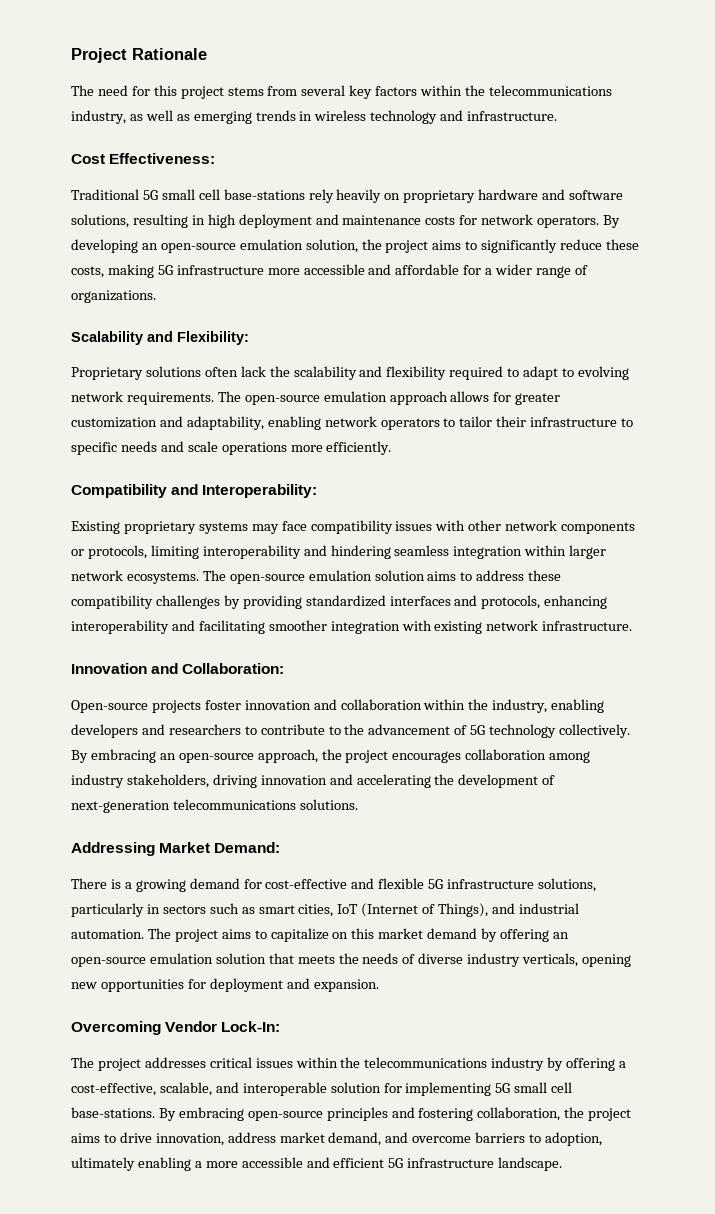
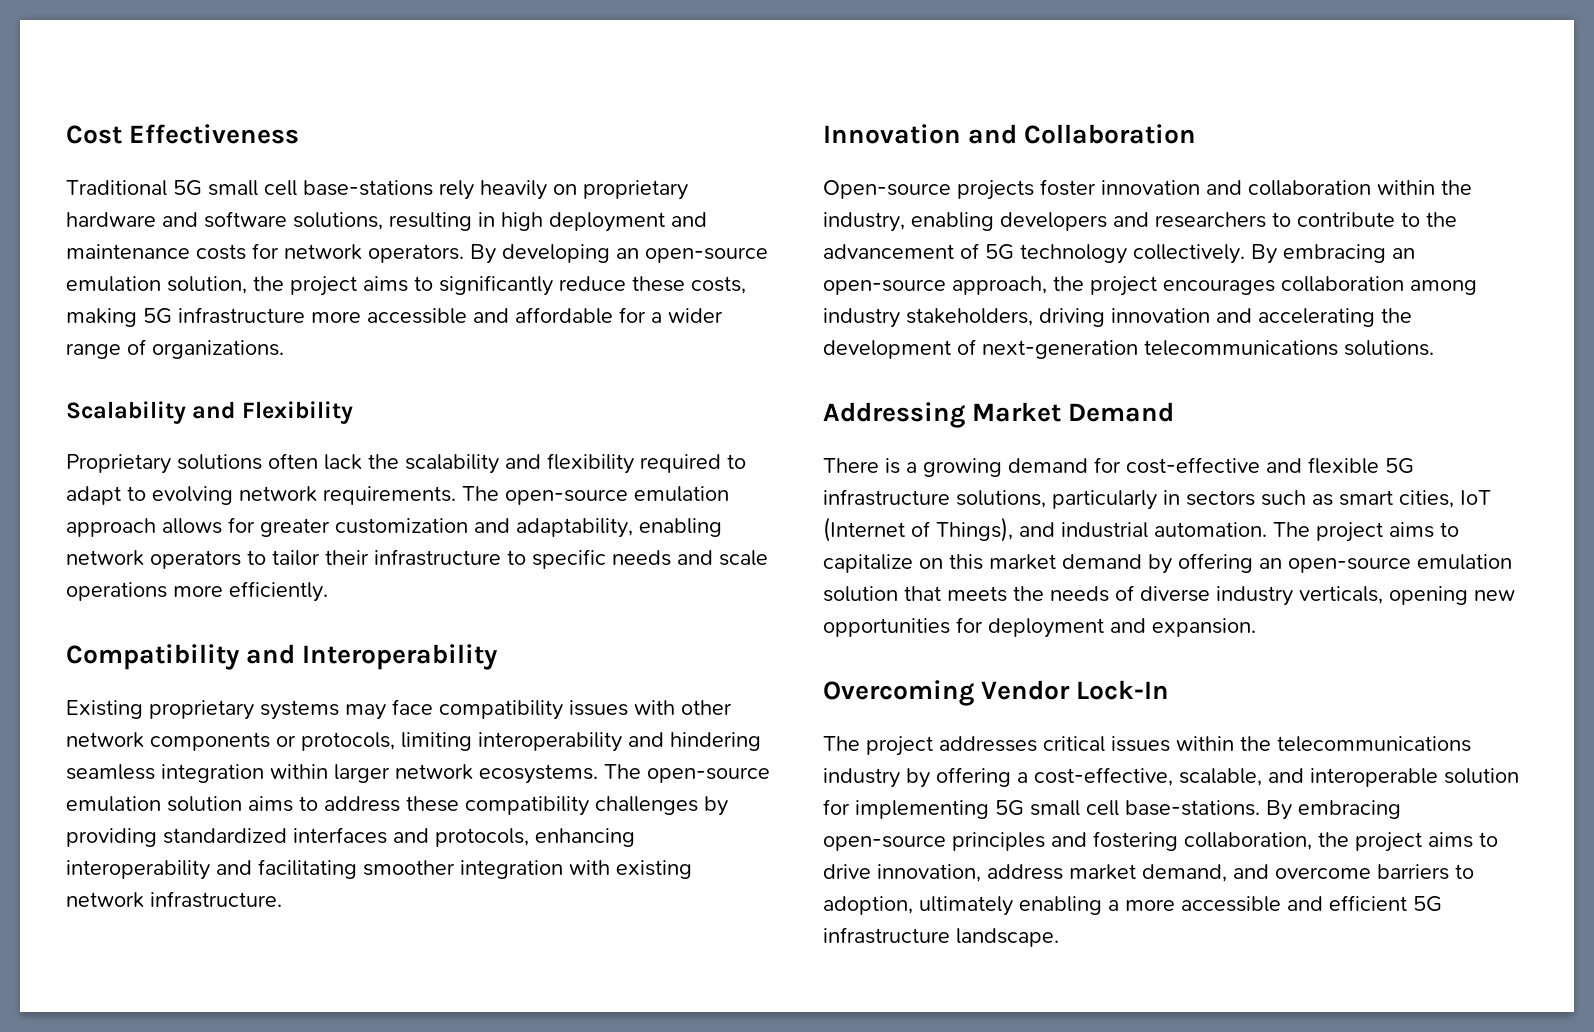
[71,48,207,63] [71,85,612,99] [71,110,558,124] [71,153,216,164] Project Rationale // The need for this project stems from several key factors within the telecommunications industry, as well as emerging trends in wireless technology and infrastructure. // Cost Effectiveness: -> [66,124,300,144] Cost Effectiveness
[177,331,249,345] Flexibility: -> [241,401,353,424] Flexibility
[202,484,318,498] Interoperability: -> [302,644,499,670] Interoperability
[182,663,285,674] Collaboration: -> [1024,124,1197,144] Collaboration
[214,842,281,853] Demand: -> [1068,402,1175,422] Demand
[221,1021,281,1032] Lock-In: -> [1076,680,1170,700] Lock-In

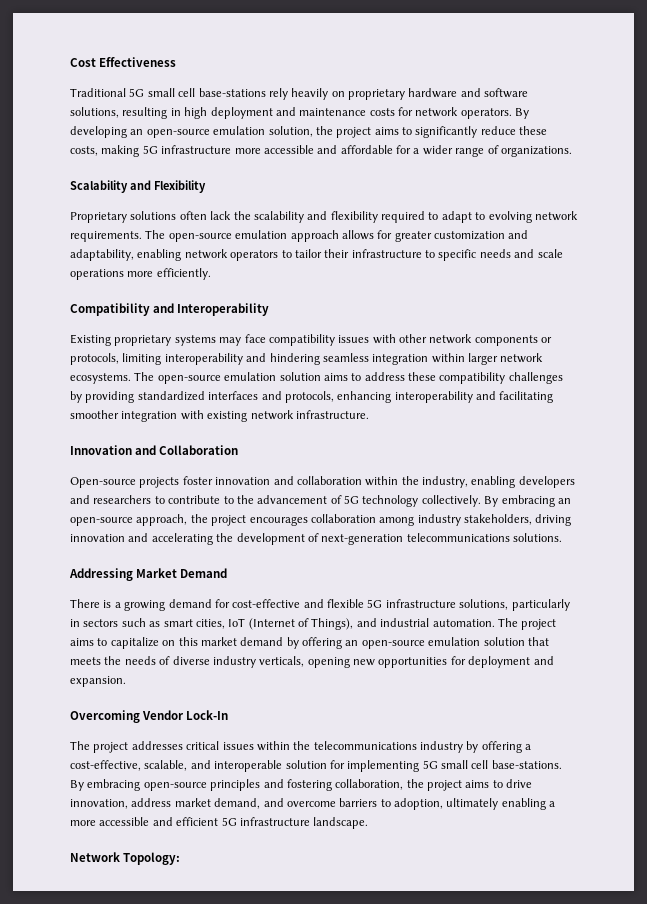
(1059, 937) none -> [70,852,181,865] // Network Topology:

